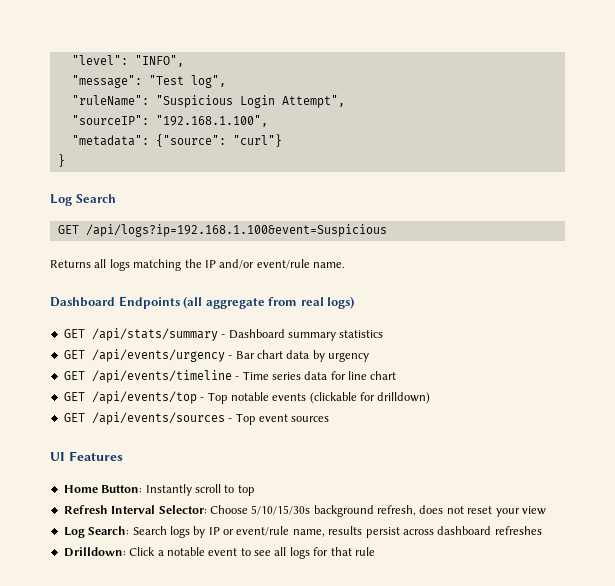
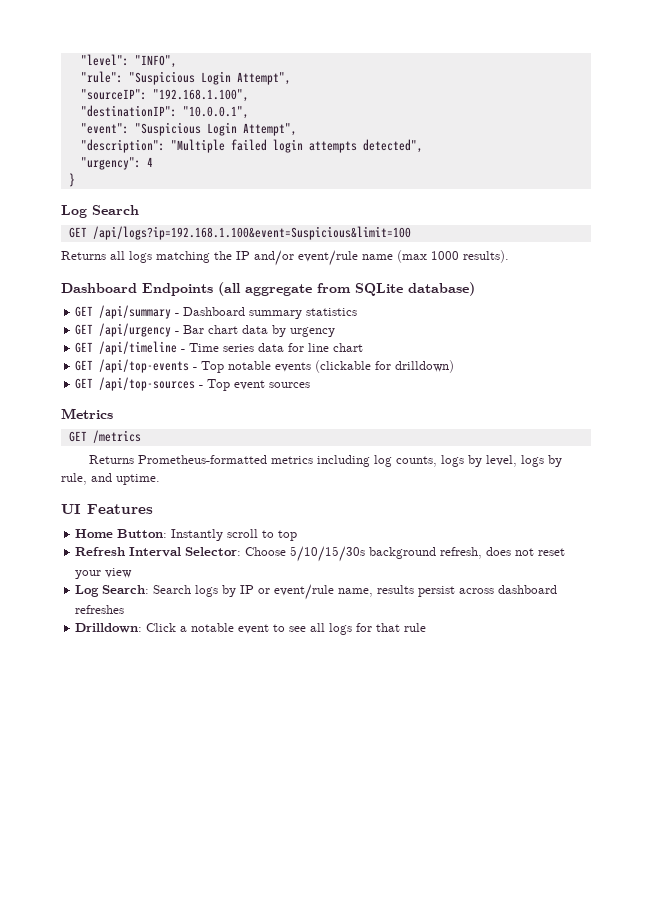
[71,75,226,88] [71,95,149,106] "message": "Test log", // "ruleName": -> [80,71,123,83] "rule":
[71,134,282,147] "metadata": {"source": "curl"} -> [80,105,249,119] [80,122,297,136] [80,139,423,153] [80,157,153,170] "destinationIP": "10.0.0.1", // "event": "Suspicious Login Attempt", // "description": "Multiple failed login attempts detected", // "urgency": 4
[85,224,387,237] /api/logs?ip=192.168.1.100&event=Suspicious -> [92,226,411,240] /api/logs?ip=192.168.1.100&event=Suspicious&limit=100
[313,262,345,268] name. -> [362,250,509,263] name (max 1000 results).
[300,296,355,309] [63,328,218,341] real logs) // GET /api/stats/summary -> [355,282,475,296] [75,305,172,319] SQLite database) // GET /api/summary
[91,349,225,362] /api/events/urgency -> [99,323,172,337] /api/urgency
[91,370,232,383] /api/events/timeline -> [99,341,178,355] /api/timeline
[91,391,197,404] /api/events/top -> [99,359,190,373] /api/top-events
[91,412,225,425] /api/events/sources -> [99,377,196,391] /api/top-sources
(330, 419) none -> [61,408,113,419] [68,430,141,443] [88,455,562,467] [61,473,160,485] // Metrics // GET /metrics // Returns Prometheus-formatted metrics including log counts, logs by level, logs by rule, and uptime.

